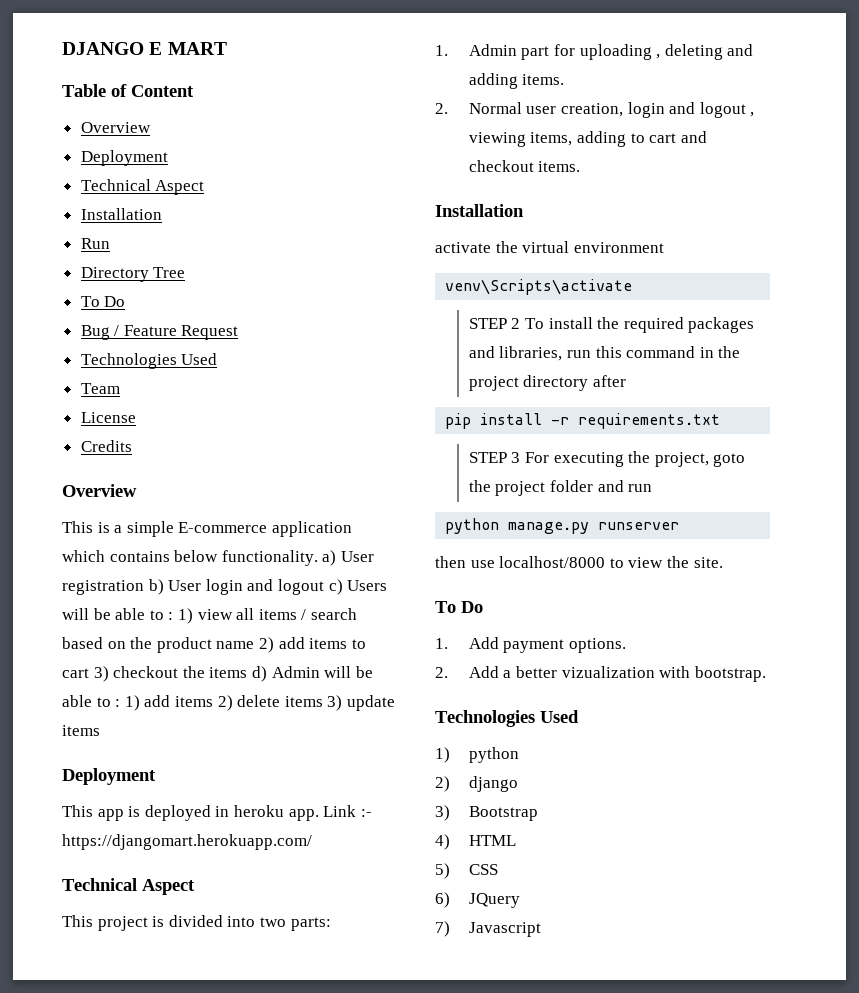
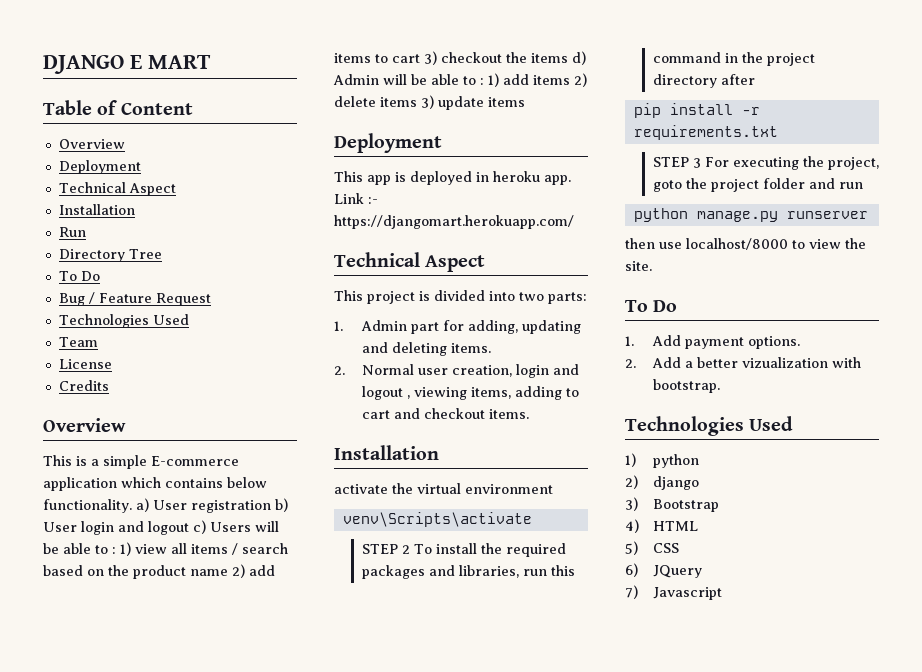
[579,44,754,60] [468,73,518,89] uploading , deleting and adding -> [467,320,581,334] [361,342,447,356] adding, updating and deleting

